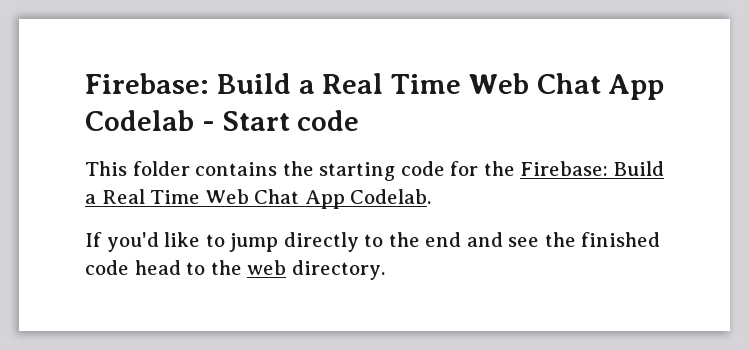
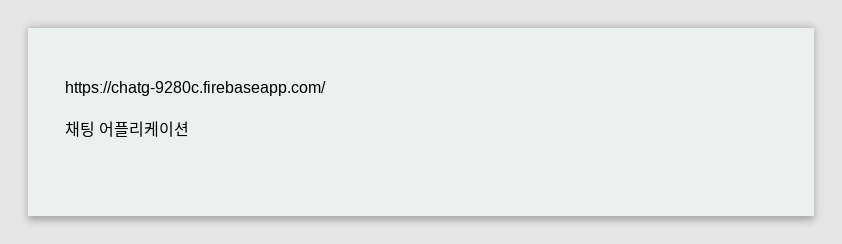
[85,73,664,100] [85,110,360,131] [85,161,664,181] [85,189,432,209] [85,232,661,252] [85,260,385,280] Firebase: Build a Real Time Web Chat App Codelab - Start code // This folder contains the starting code for the Firebase: Build a Real Time Web Chat App Codelab. // If you'd like to jump directly to the end and see the finished code head to the web directory. -> [65,81,326,96] [65,121,190,137] https://chatg-9280c.firebaseapp.com/ // 채팅 어플리케이션

